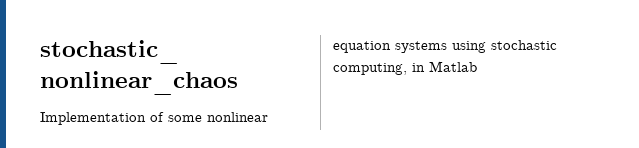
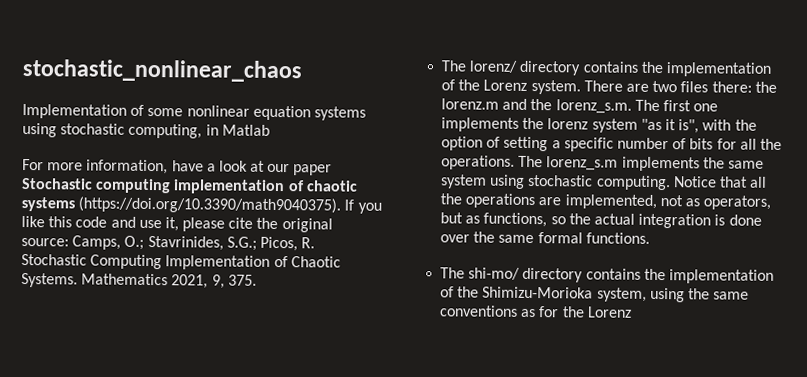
(477, 66) none -> [22,159,333,176] [21,178,358,195] [21,196,382,214] [21,216,333,233] [21,235,316,252] [21,254,341,270] [21,273,257,289] [441,60,771,77] [441,79,777,95] [441,98,719,114] [441,117,757,134] [441,136,782,152] [441,155,764,172] [441,174,768,191] [440,193,772,210] [440,212,762,229] [440,231,650,244] [440,267,774,284] [440,286,750,303] [439,305,632,318] // For more information, have a look at our paper Stochastic computing implementation of chaotic systems (https://doi.org/10.3390/math9040375). If you like this code and use it, please cite the original source: Camps, O.; Stavrinides, S.G.; Picos, R. Stochastic Computing Implementation of Chaotic Systems. Mathematics 2021, 9, 375. // The lorenz/ directory contains the implementation of the Lorenz system. There are two files there: the lorenz.m and the lorenz_s.m. The first one implements the lorenz system "as it is", with the option of setting a specific number of bits for all the operations. The lorenz_s.m implements the same system using stochastic computing. Notice that all the operations are implemented, not as operators, but as functions, so the actual integration is done over the same formal functions. // The shi-mo/ directory contains the implementation of the Shimizu-Morioka system, using the same conventions as for the Lorenz

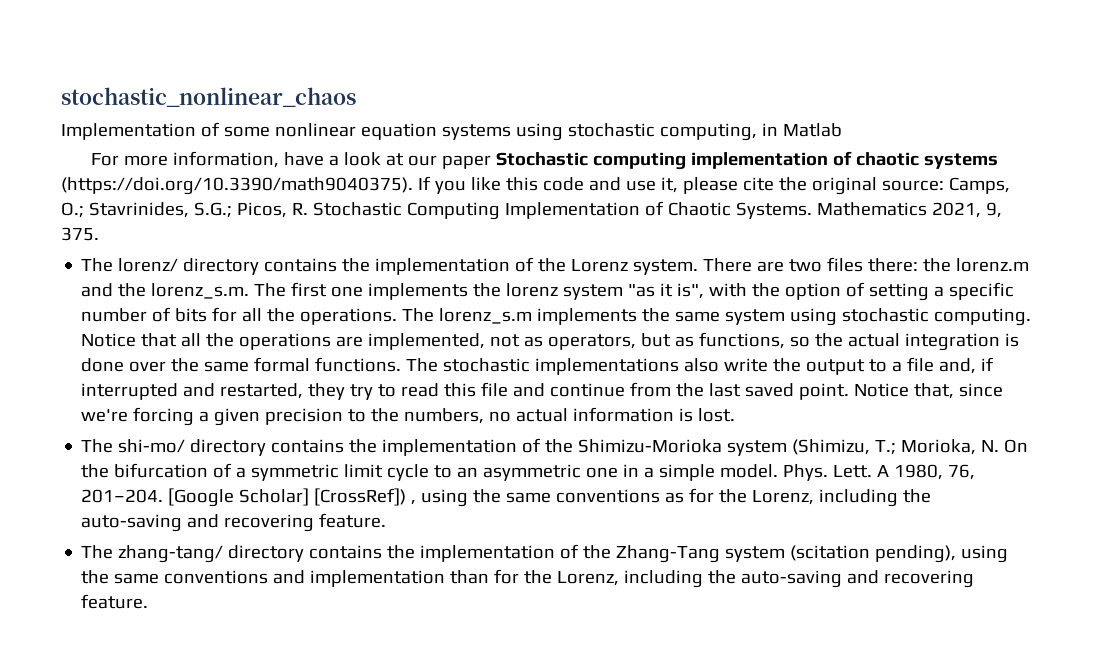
(650, 238) none -> [406,357,995,375] [81,382,1004,400] [81,407,736,426] The stochastic implementations also write the output to a file and, if interrupted and restarted, they try to read this file and continue from the last saved point. Notice that, since we're forcing a given precision to the numbers, no actual information is lost.
[596,287,647,302] system, -> [727,439,1029,456] [81,463,976,481] [81,488,417,507] system (Shimizu, T.; Morioka, N. On the bifurcation of a symmetric limit cycle to an asymmetric one in a simple model. Phys. Lett. A 1980, 76, 201–204. [Google Scholar] [CrossRef]) ,
[586,306,632,318] Lorenz -> [752,489,932,507] [81,513,387,532] [81,544,1009,563] [81,569,975,588] [81,594,149,609] Lorenz, including the auto-saving and recovering feature. // The zhang-tang/ directory contains the implementation of the Zhang-Tang system (scitation pending), using the same conventions and implementation than for the Lorenz, including the auto-saving and recovering feature.

